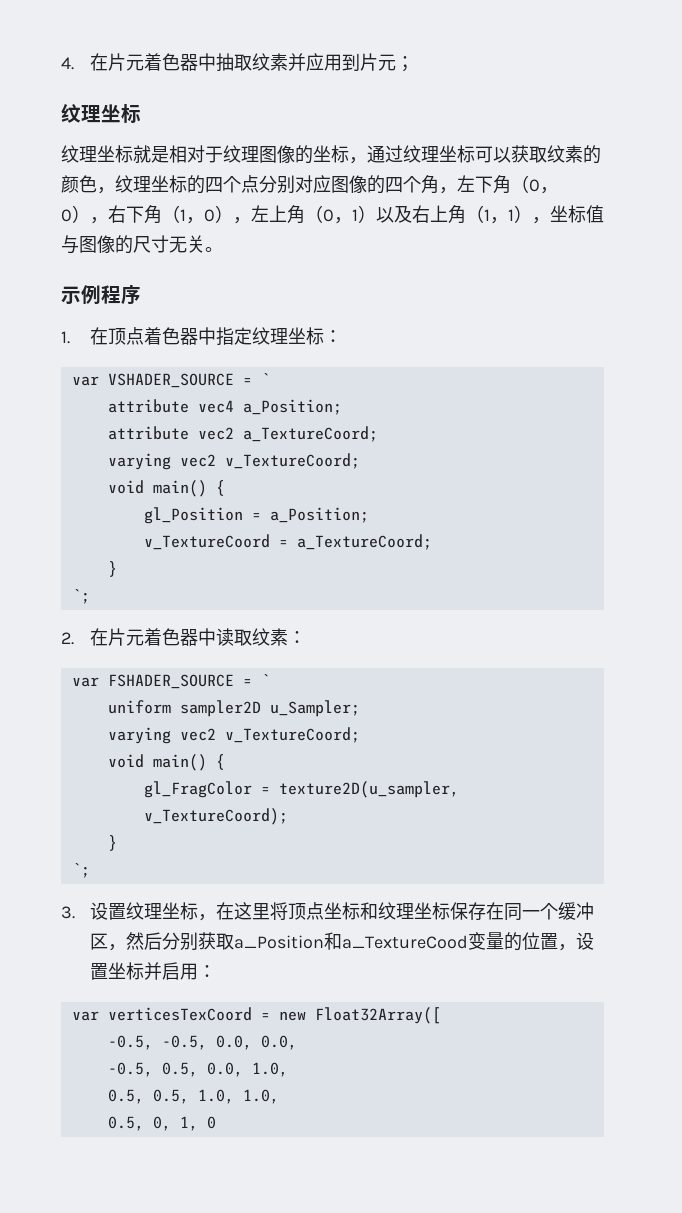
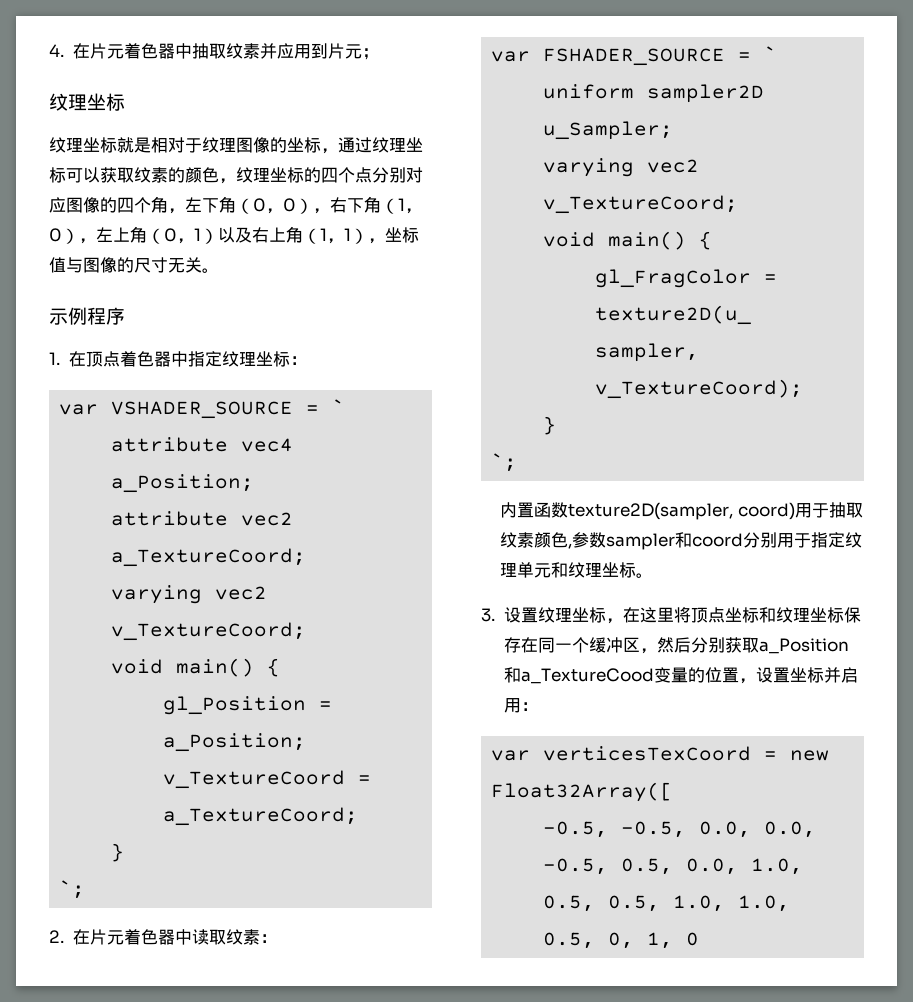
(90, 870) none -> [500,502,863,520] [500,532,863,550] [500,562,654,578] // 内置函数texture2D(sampler, coord)用于抽取纹素颜色,参数sampler和coord分别用于指定纹理单元和纹理坐标。

